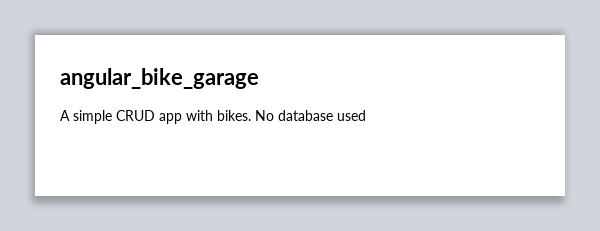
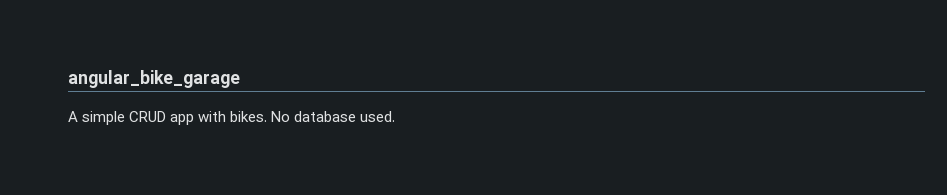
[337,110,366,121] used -> [360,111,396,122] used.

